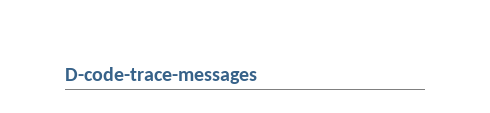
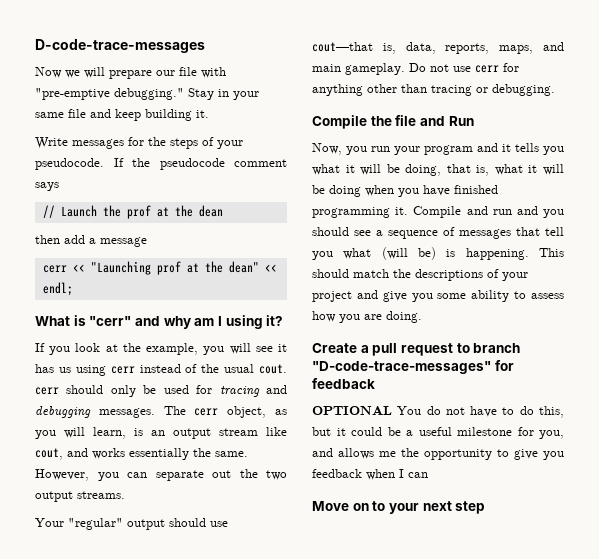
(257, 75) none -> [35,67,226,79] [35,88,259,100] [35,109,209,121] [35,137,243,149] [35,158,287,170] [35,182,59,191] [42,205,223,219] [35,235,147,247] [42,261,277,275] [42,282,73,296] [35,315,284,329] [35,343,288,355] [35,364,287,376] [35,385,287,397] [35,406,287,418] [35,427,287,439] [35,448,248,460] [35,469,287,481] [35,491,125,502] [35,518,228,530] [312,42,564,54] [312,63,519,75] [312,84,555,96] [312,115,474,129] [312,143,564,155] [312,164,564,176] [312,185,498,197] [312,206,564,218] [312,227,564,239] [312,247,564,260] [312,269,528,281] [312,290,564,302] [312,311,422,323] [312,343,521,356] [312,360,514,374] [312,378,375,389] [312,406,564,418] [312,427,564,439] [312,448,564,460] [312,469,428,480] [312,501,486,514] // Now we will prepare our file with "pre-emptive debugging." Stay in your same file and keep building it. // Write messages for the steps of your pseudocode. If the pseudocode comment says // // Launch the prof at the dean // then add a message // cerr << "Launching prof at the dean" << endl; // What is "cerr" and why am I using it? // If you look at the example, you will see it has us using cerr instead of the usual cout. cerr should only be used for tracing and debugging messages. The cerr object, as you will learn, is an output stream like cout, and works essentially the same. However, you can separate out the two output streams. // Your "regular" output should use cout—that is, data, reports, maps, and main gameplay. Do not use cerr for anything other than tracing or debugging. // Compile the file and Run // Now, you run your program and it tells you what it will be doing, that is, what it will be doing when you have finished programming it. Compile and run and you should see a sequence of messages that tell you what (will be) is happening. This should match the descriptions of your project and give you some ability to assess how you are doing. // Create a pull request to branch "D-code-trace-messages" for feedback // OPTIONAL You do not have to do this, but it could be a useful milestone for you, and allows me the opportunity to give you feedback when I can // Move on to your next step

